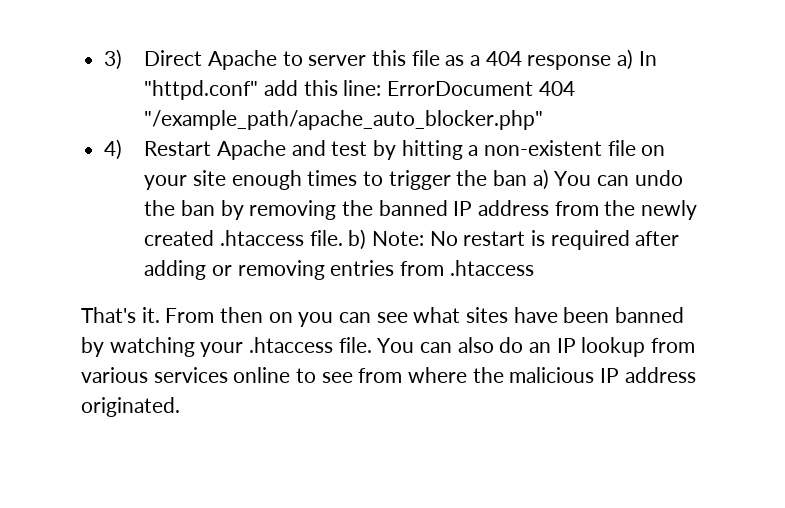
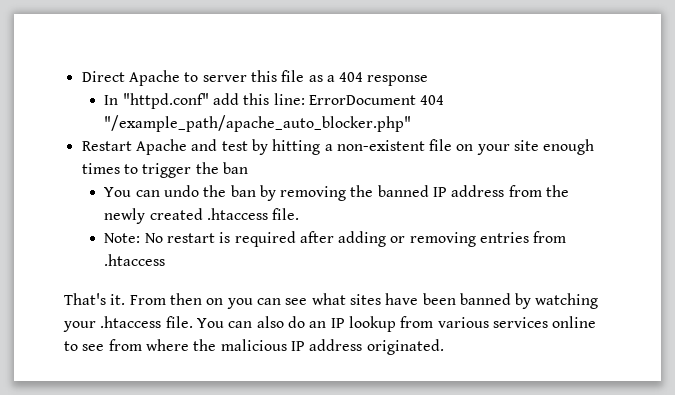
[104,49,123,70] 3) -> (81, 76) none
[616,49,633,70] a) -> (429, 80) //
[104,139,123,160] 4) -> (412, 123) none
[532,169,549,190] a) -> (248, 168) //
[348,229,367,250] b) -> (300, 214) //

